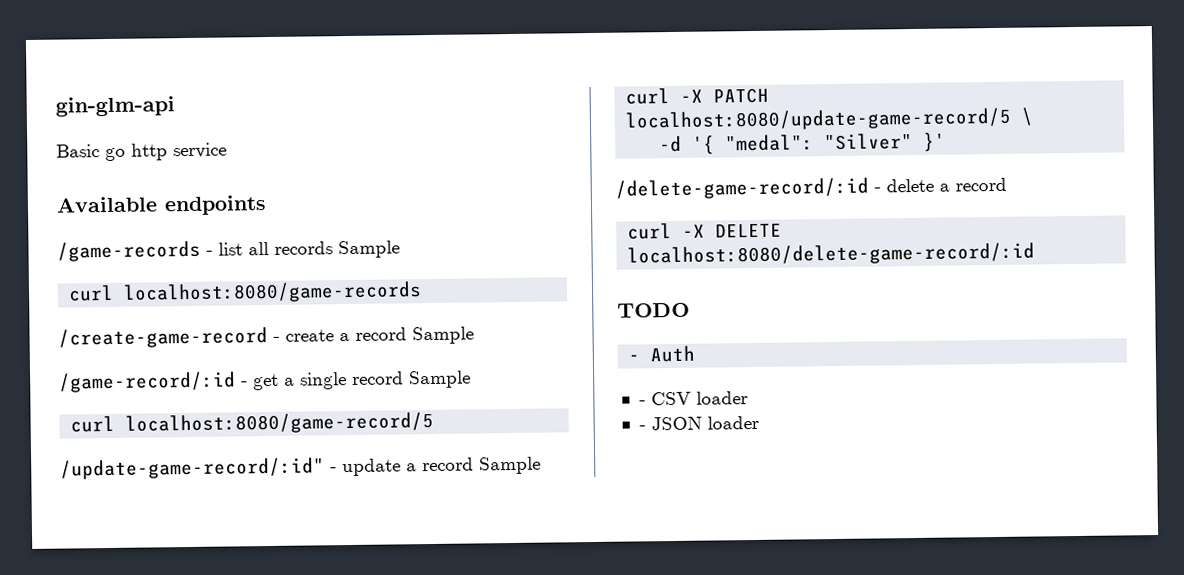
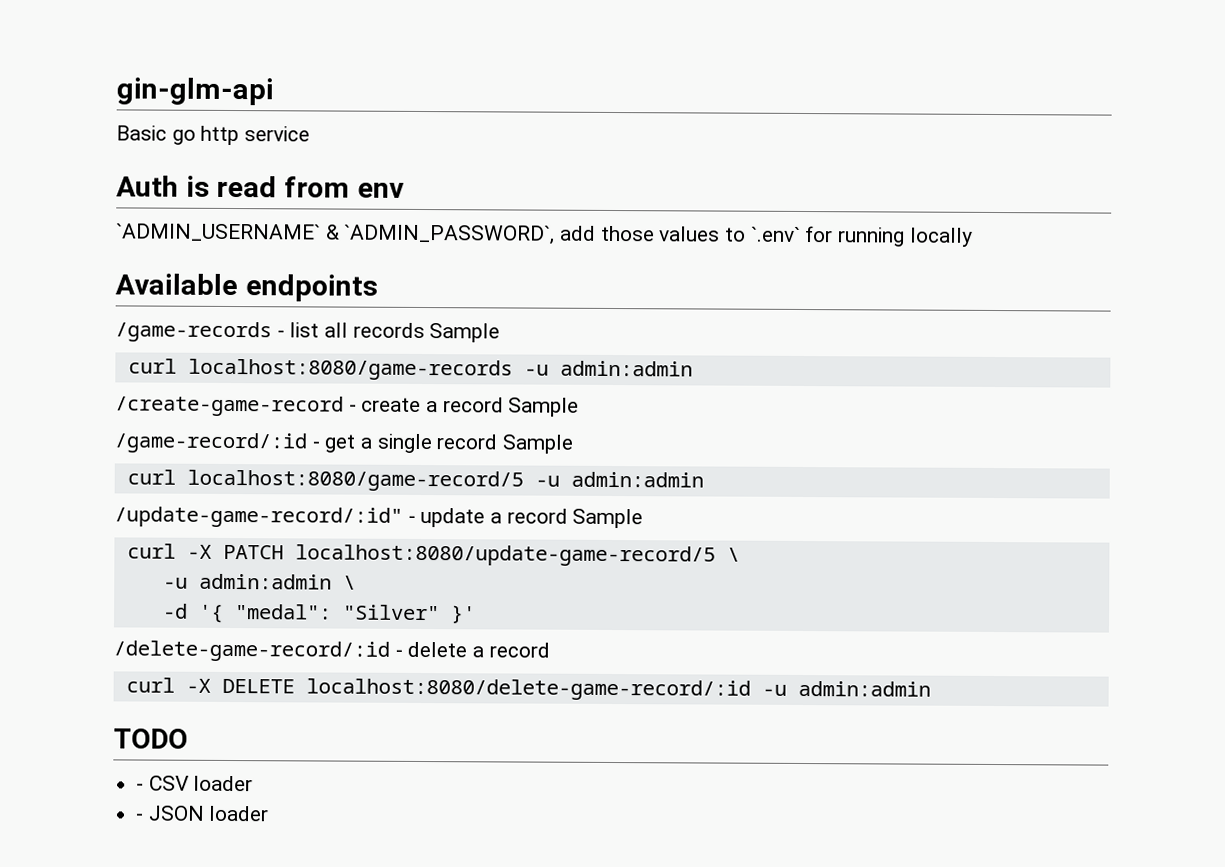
(227, 150) none -> [116,175,405,198] [116,223,973,247] // Auth is read from env // `ADMIN_USERNAME` & `ADMIN_PASSWORD`, add those values to `.env` for running locally
(423, 292) none -> [523,360,693,377] -u admin:admin
(435, 423) none -> [534,471,704,488] -u admin:admin
(1035, 116) none -> [162,573,356,590] // -u admin:admin \
(1036, 254) none -> [761,680,931,697] -u admin:admin
[628,345,696,363] // - Auth -> (188, 738) none

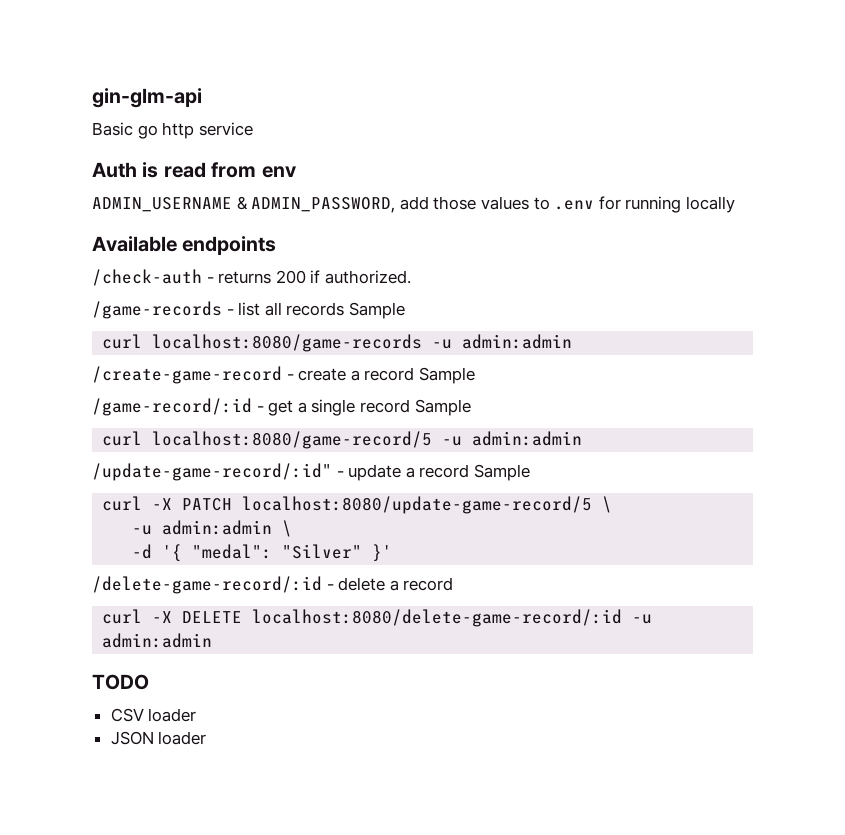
[116,223,556,245] `ADMIN_USERNAME` & `ADMIN_PASSWORD`, -> [92,196,396,213] ADMIN_USERNAME & ADMIN_PASSWORD,
[750,226,801,242] `.env` -> [554,200,595,210] .env
(378, 288) none -> [92,269,411,286] // /check-auth - returns 200 if authorized.
[136,783,145,791] - -> (149, 682) none
[135,813,145,821] - -> (197, 715) none

